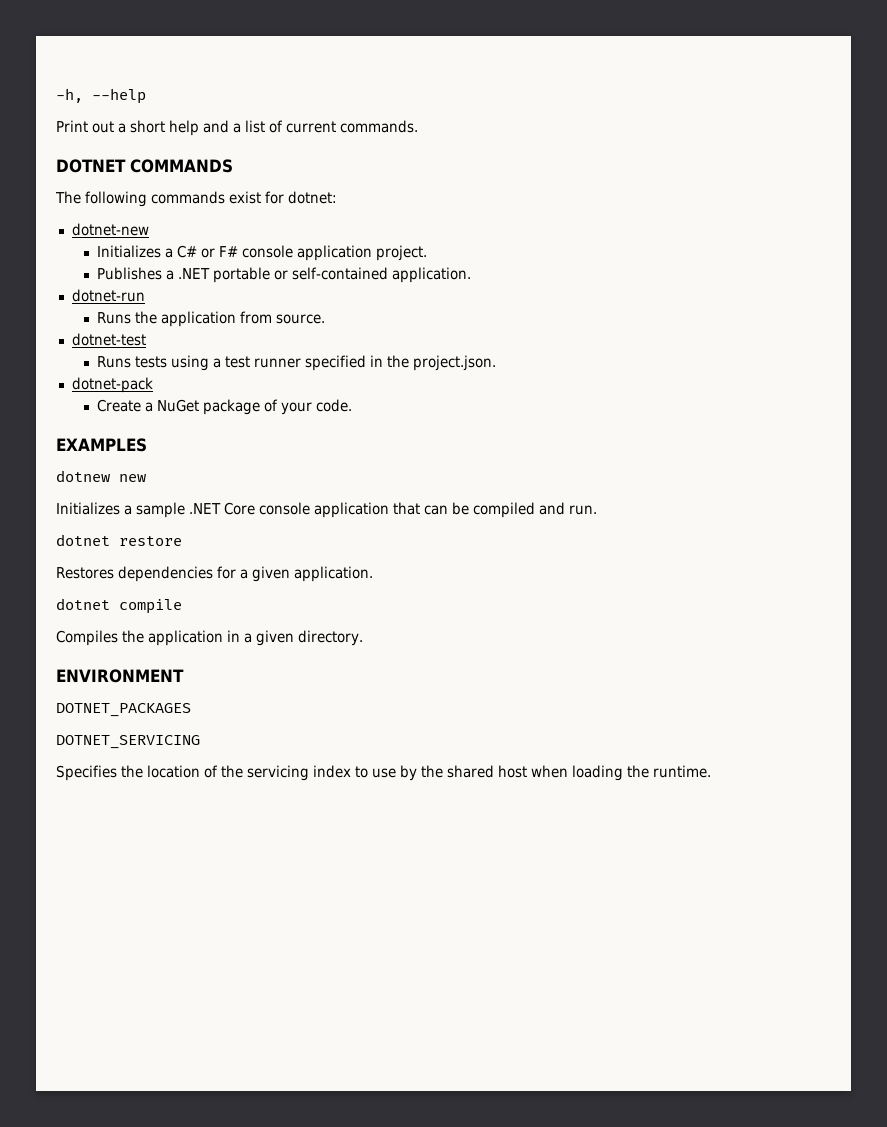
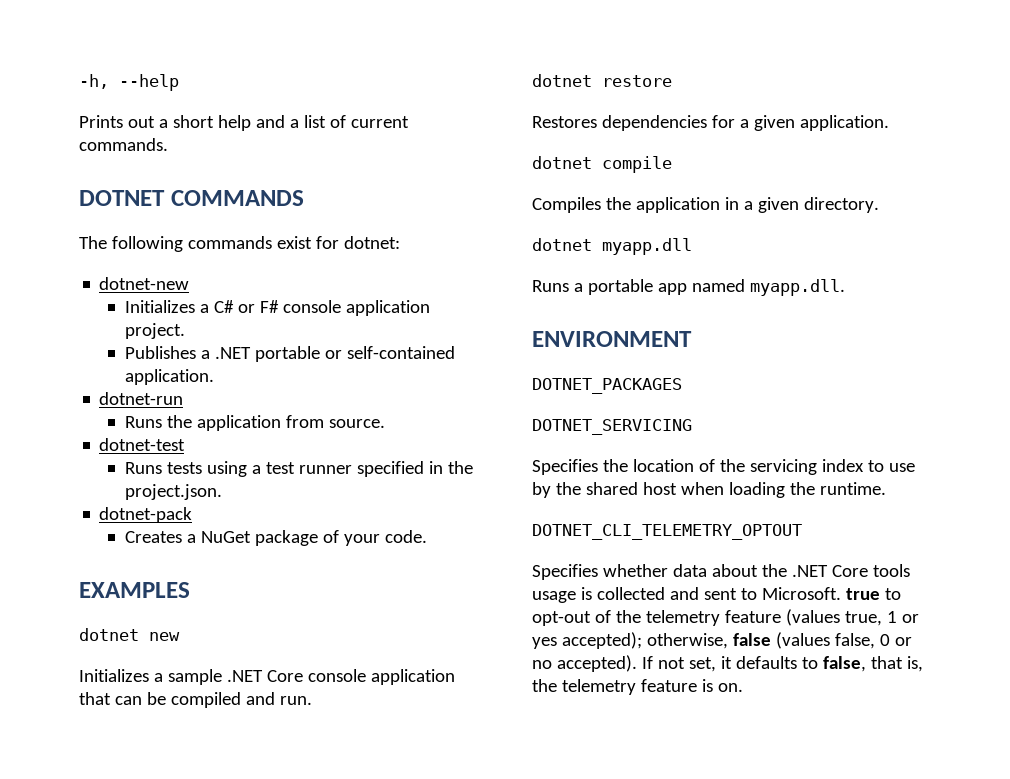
[56,120,88,132] Print -> [79,115,123,128] Prints
[96,399,141,412] Create -> [124,531,182,543] Creates
[56,470,110,482] dotnew -> [79,628,139,641] dotnet
(363, 638) none -> [532,238,692,255] [532,279,845,296] // dotnet myapp.dll // Runs a portable app named myapp.dll.
(711, 771) none -> [532,524,802,540] [532,564,910,580] [532,587,901,603] [532,609,919,626] [532,632,912,649] [532,655,923,672] [532,679,743,695] // DOTNET_CLI_TELEMETRY_OPTOUT // Specifies whether data about the .NET Core tools usage is collected and sent to Microsoft. true to opt-out of the telemetry feature (values true, 1 or yes accepted); otherwise, false (values false, 0 or no accepted). If not set, it defaults to false, that is, the telemetry feature is on.

